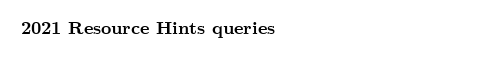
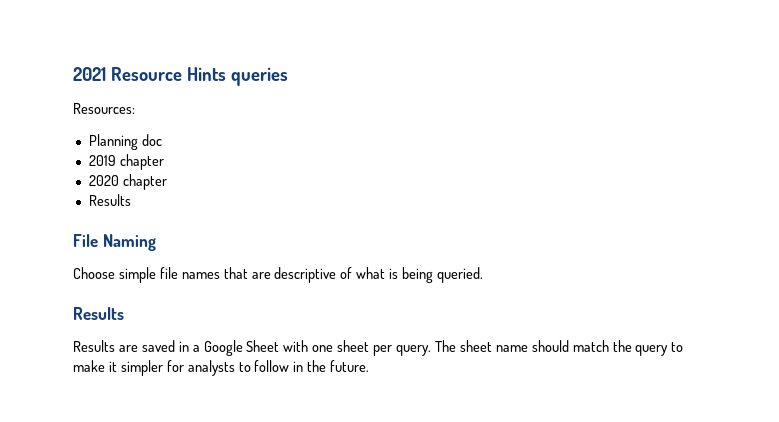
(275, 30) none -> [73,103,135,114] [88,134,162,150] [88,154,164,170] [88,174,167,190] [88,194,131,206] [73,234,156,251] [73,267,484,283] [73,307,124,320] [73,340,684,356] [73,360,370,376] // Resources: // Planning doc // 2019 chapter // 2020 chapter // Results // File Naming // Choose simple file names that are descriptive of what is being queried. // Results // Results are saved in a Google Sheet with one sheet per query. The sheet name should match the query to make it simpler for analysts to follow in the future.

